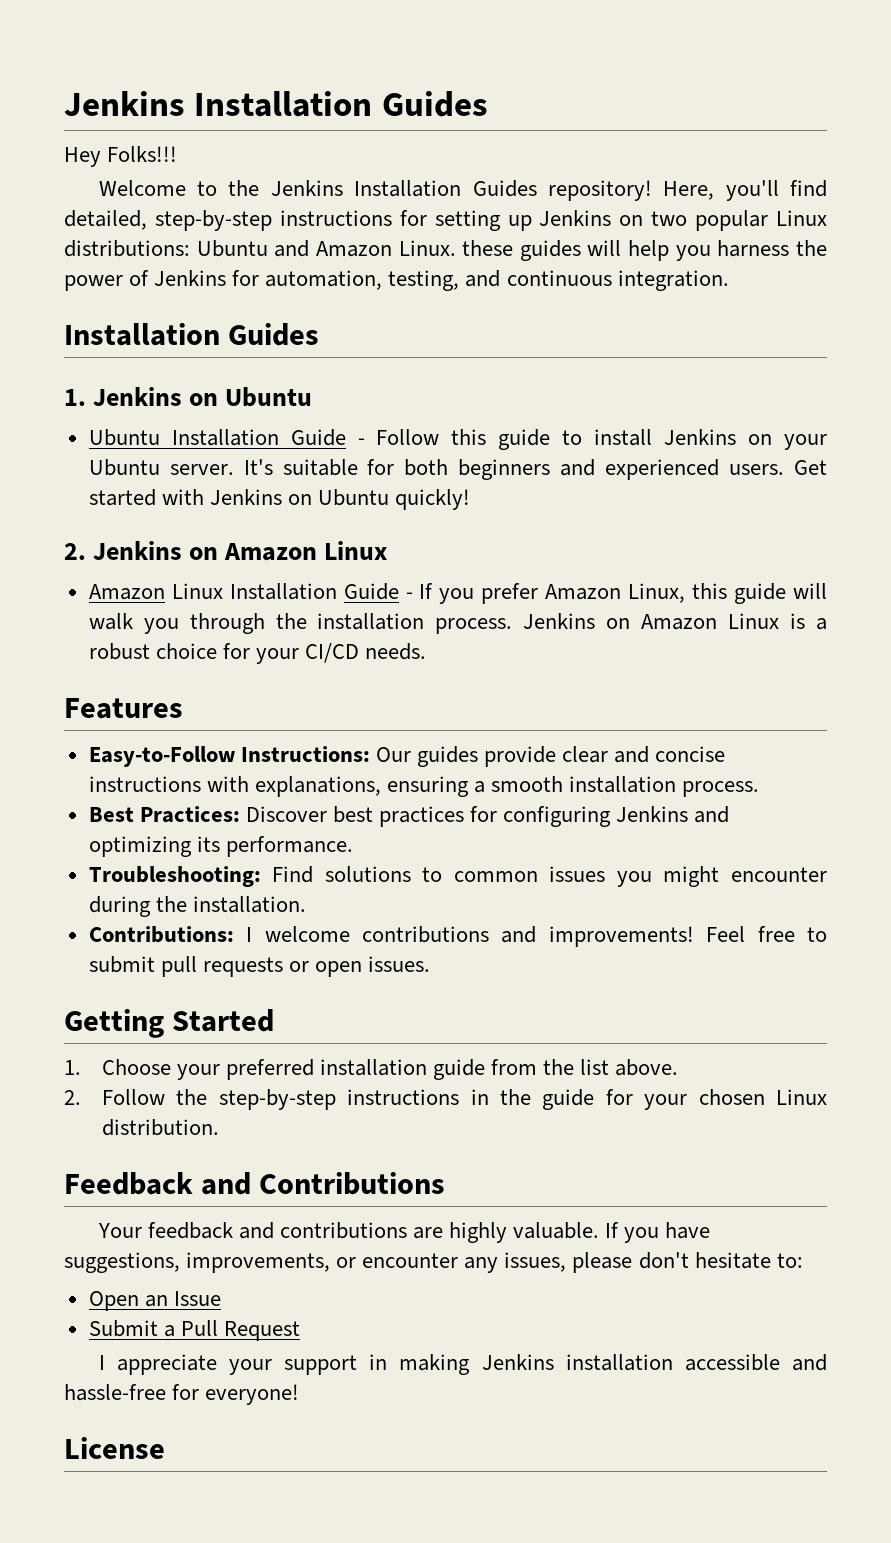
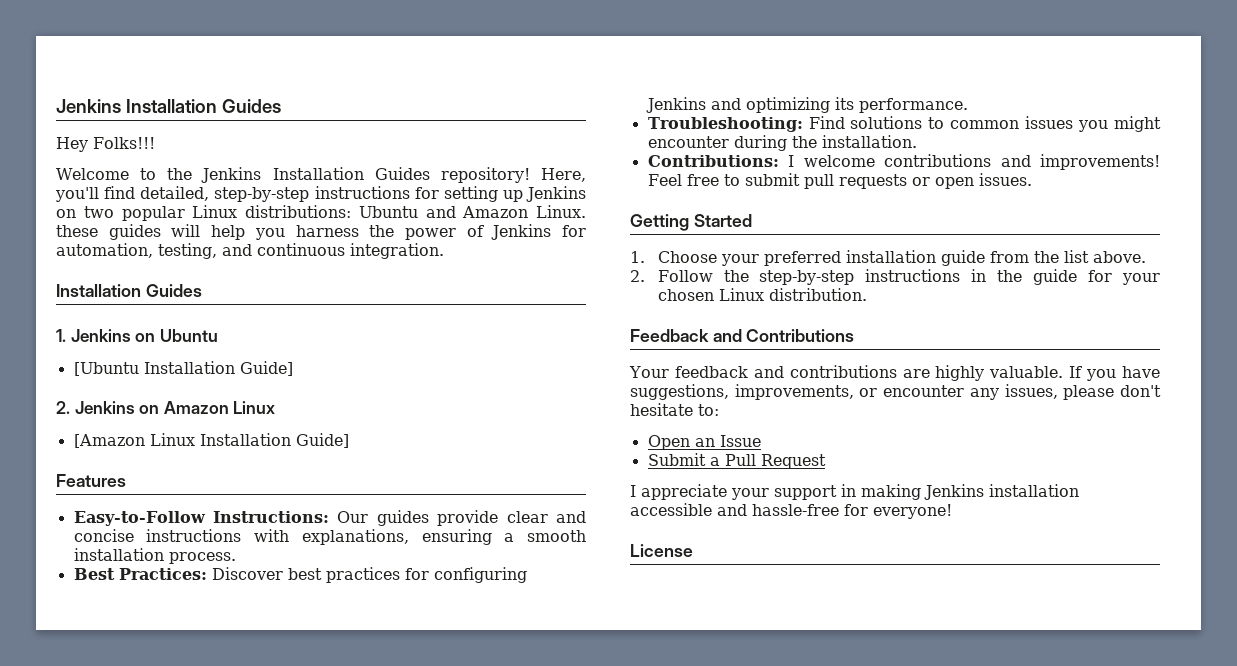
[88,429,827,450] [88,459,827,480] [88,489,471,510] Ubuntu Installation Guide - Follow this guide to install Jenkins on your Ubuntu server. It's suitable for both beginners and experienced users. Get started with Jenkins on Ubuntu quickly! -> [73,361,293,376] [Ubuntu Installation Guide]
[88,584,165,600] Amazon -> [73,434,145,448] [Amazon
[343,583,827,604] [88,613,827,634] [88,643,427,664] Guide - If you prefer Amazon Linux, this guide will walk you through the installation process. Jenkins on Amazon Linux is a robust choice for your CI/CD needs. -> [295,433,349,448] Guide]

